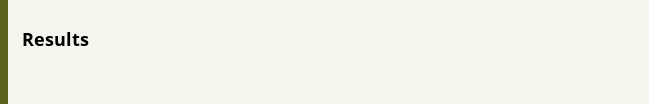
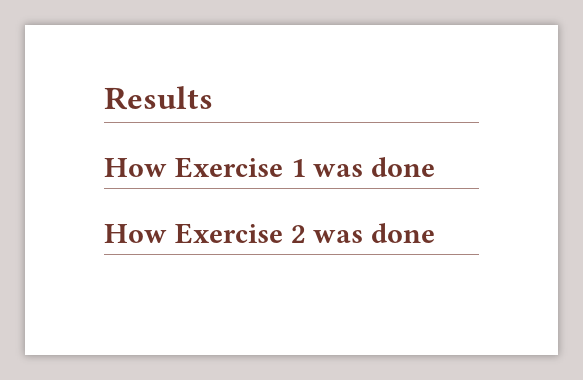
(89, 39) none -> [104,157,436,178] [104,223,436,244] // How Exercise 1 was done // How Exercise 2 was done

